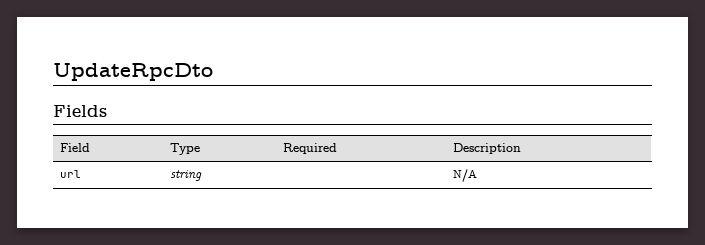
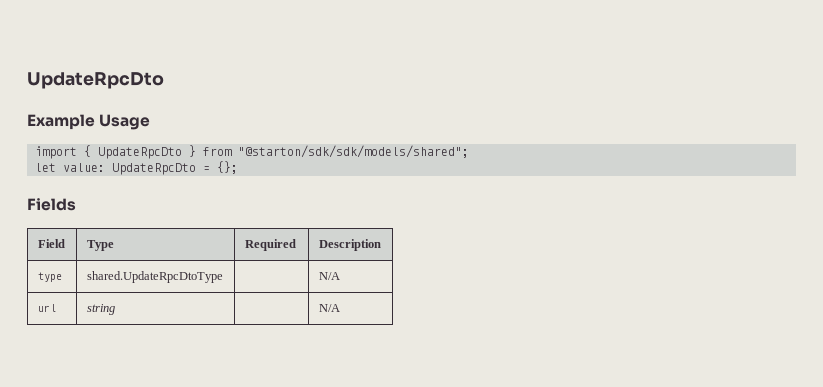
[53,63,213,81] UpdateRpcDto -> [27,72,164,89] [27,114,151,130] [35,145,470,159] [35,161,239,175] UpdateRpcDto // Example Usage // import { UpdateRpcDto } from "@starton/sdk/sdk/models/shared"; // let value: UpdateRpcDto = {};
(521, 148) none -> [37,272,62,282] [86,271,223,283] [318,272,340,280] // type | shared.UpdateRpcDtoType | | N/A

